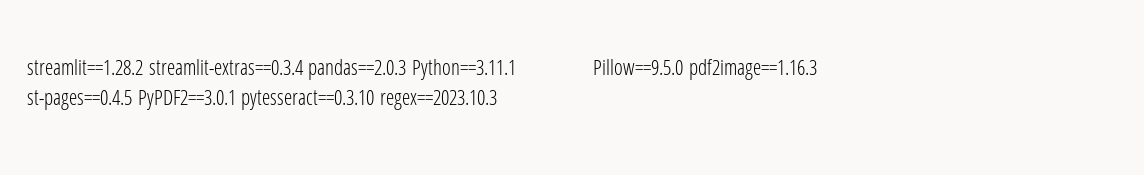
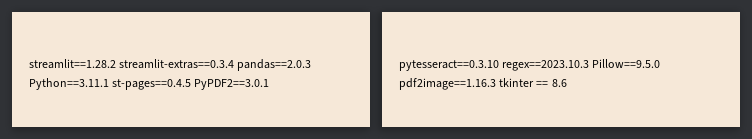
(817, 69) none -> [499,78,567,87] tkinter == 8.6

